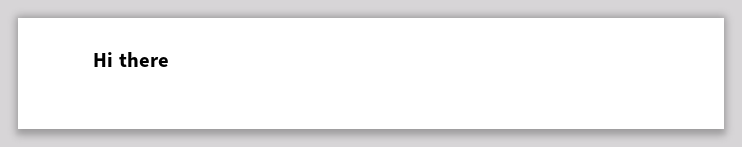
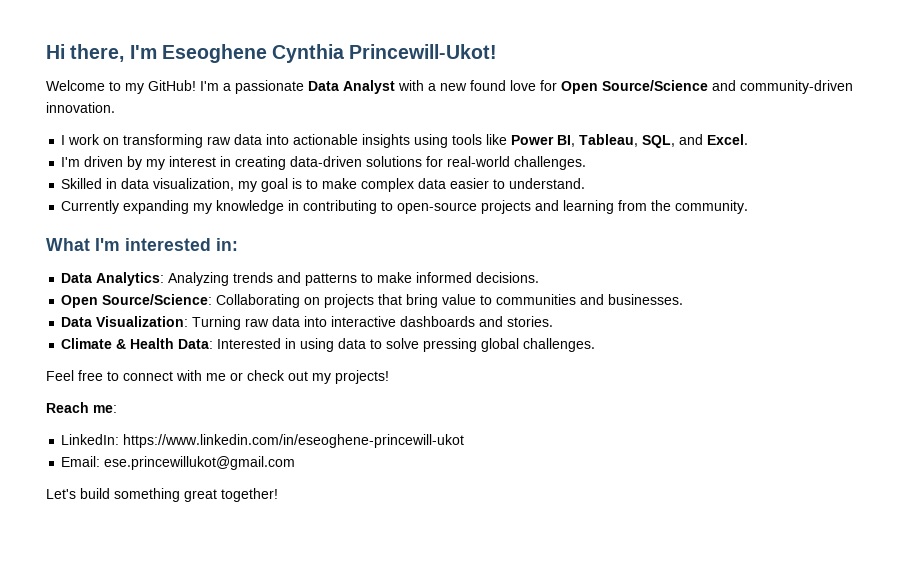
[118,52,169,67] there -> [70,44,498,63] [46,80,853,94] [46,102,115,113] [61,134,749,148] [61,156,587,170] [61,178,586,192] [61,200,749,214] [46,238,238,251] [61,272,540,286] [61,294,684,308] [61,316,554,330] [61,338,596,352] [46,370,389,384] [46,402,117,413] [61,434,465,448] [61,456,296,470] [46,488,278,502] there, I'm Eseoghene Cynthia Princewill-Ukot! // Welcome to my GitHub! I'm a passionate Data Analyst with a new found love for Open Source/Science and community-driven innovation. // I work on transforming raw data into actionable insights using tools like Power BI, Tableau, SQL, and Excel. // I'm driven by my interest in creating data-driven solutions for real-world challenges. // Skilled in data visualization, my goal is to make complex data easier to understand. // Currently expanding my knowledge in contributing to open-source projects and learning from the community. // What I'm interested in: // Data Analytics: Analyzing trends and patterns to make informed decisions. // Open Source/Science: Collaborating on projects that bring value to communities and businesses. // Data Visualization: Turning raw data into interactive dashboards and stories. // Climate & Health Data: Interested in using data to solve pressing global challenges. // Feel free to connect with me or check out my projects! // Reach me: // LinkedIn: https://www.linkedin.com/in/eseoghene-princewill-ukot // Email: ese.princewillukot@gmail.com // Let's build something great together!

